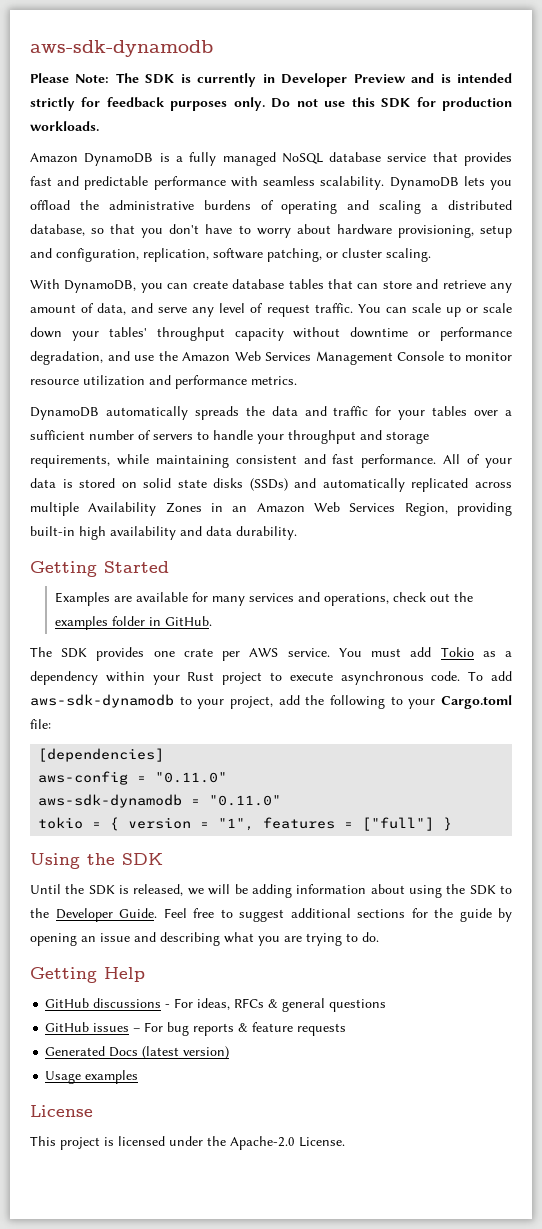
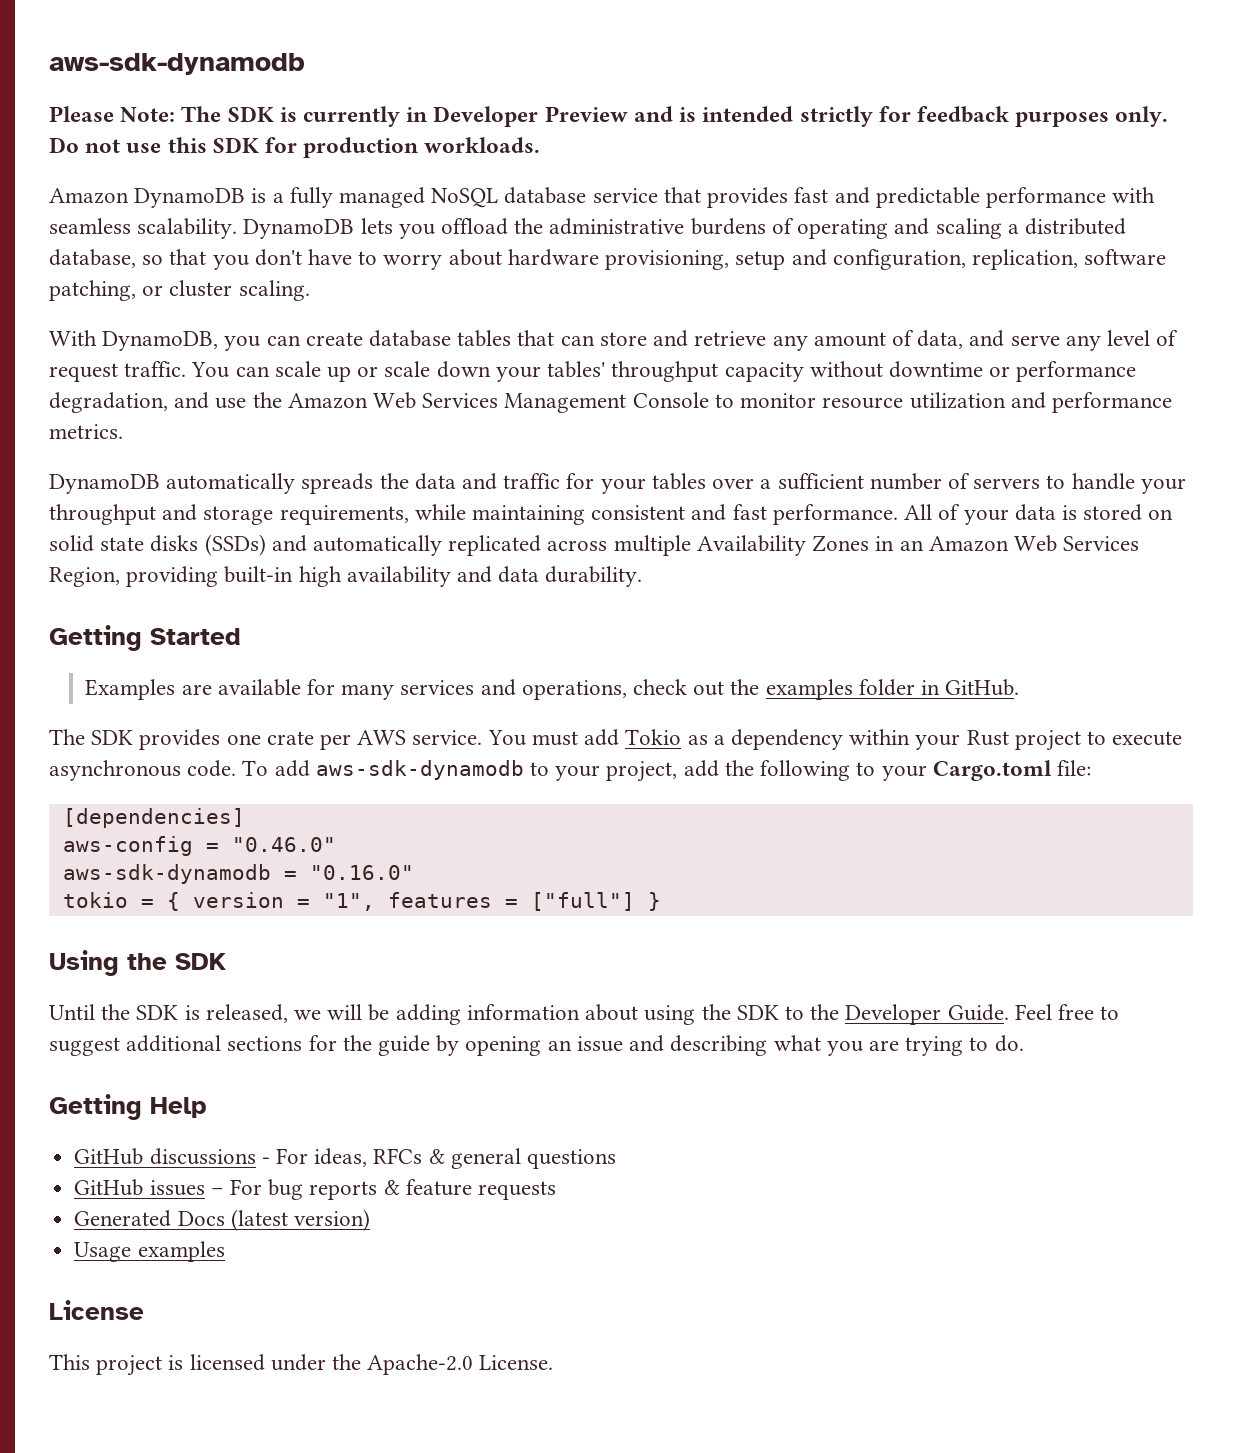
[155,772,228,783] "0.11.0" -> [231,837,336,852] "0.46.0"
[209,795,282,806] "0.11.0" -> [309,865,414,880] "0.16.0"

